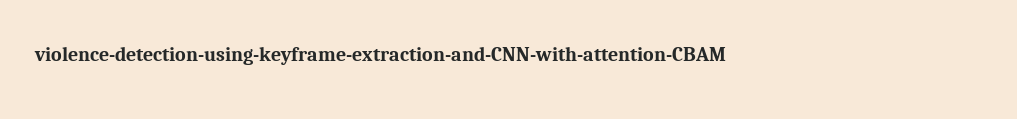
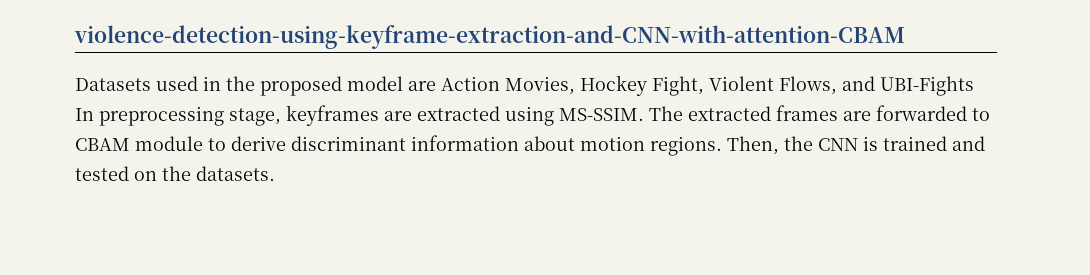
(726, 55) none -> [75,75,974,96] [75,105,990,126] [75,135,985,156] [75,166,275,181] // Datasets used in the proposed model are Action Movies, Hockey Fight, Violent Flows, and UBI-Fights In preprocessing stage, keyframes are extracted using MS-SSIM. The extracted frames are forwarded to CBAM module to derive discriminant information about motion regions. Then, the CNN is trained and tested on the datasets.

